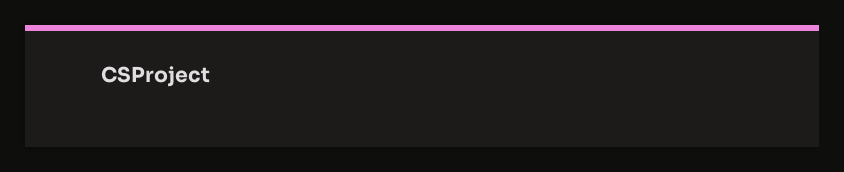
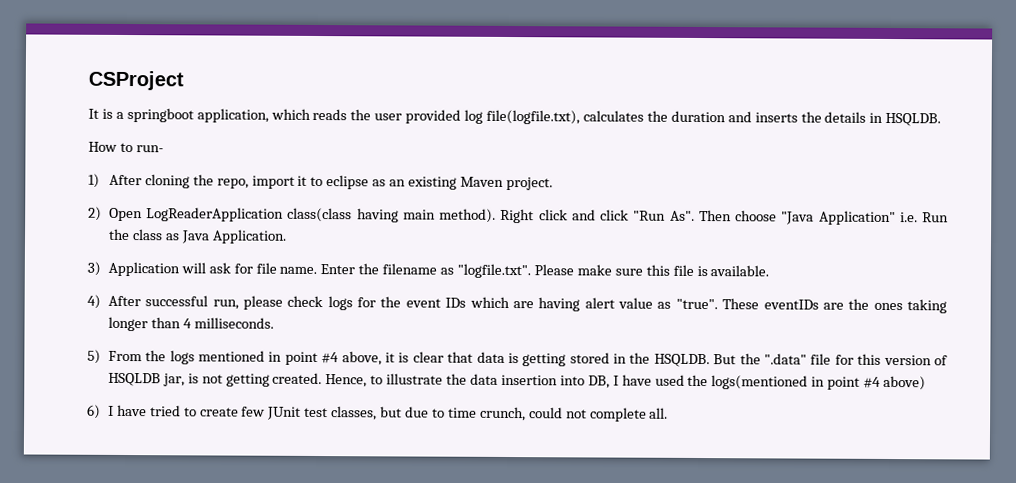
(210, 76) none -> [88,108,942,127] [88,141,164,153] [88,173,553,191] [88,206,950,226] [108,228,287,244] [87,261,770,279] [87,294,947,314] [107,316,274,332] [87,349,949,368] [107,372,926,391] [87,404,669,422] // It is a springboot application, which reads the user provided log file(logfile.txt), calculates the duration and inserts the details in HSQLDB. // How to run- // 1) After cloning the repo, import it to eclipse as an existing Maven project. // 2) Open LogReaderApplication class(class having main method). Right click and click "Run As". Then choose "Java Application" i.e. Run the class as Java Application. // 3) Application will ask for file name. Enter the filename as "logfile.txt". Please make sure this file is available. // 4) After successful run, please check logs for the event IDs which are having alert value as "true". These eventIDs are the ones taking longer than 4 milliseconds. // 5) From the logs mentioned in point #4 above, it is clear that data is getting stored in the HSQLDB. But the ".data" file for this version of HSQLDB jar, is not getting created. Hence, to illustrate the data insertion into DB, I have used the logs(mentioned in point #4 above) // 6) I have tried to create few JUnit test classes, but due to time crunch, could not complete all.

